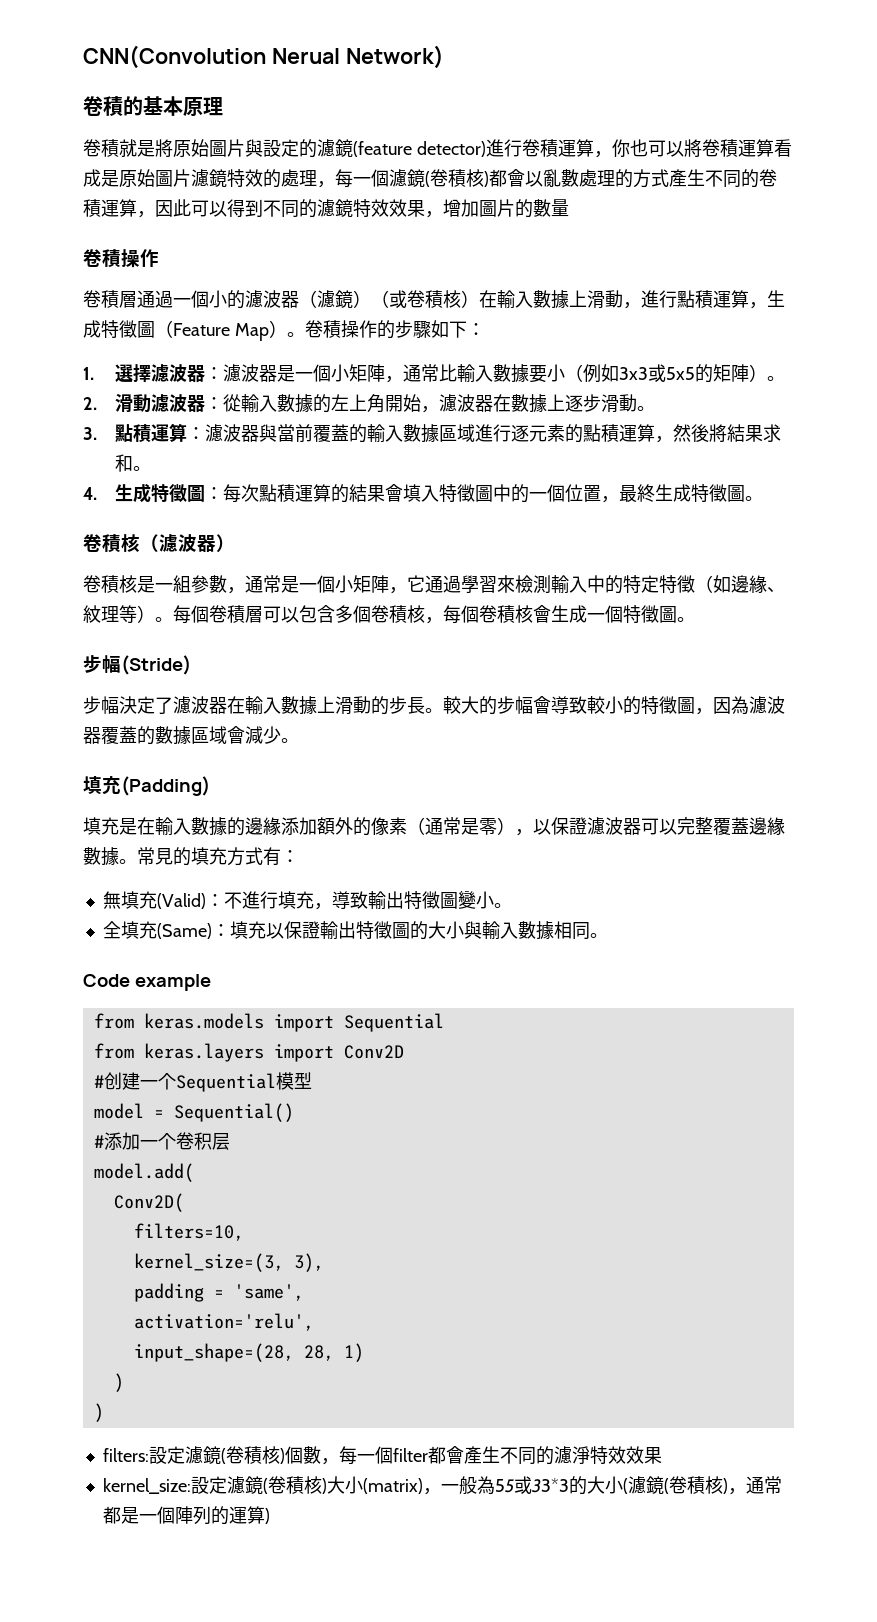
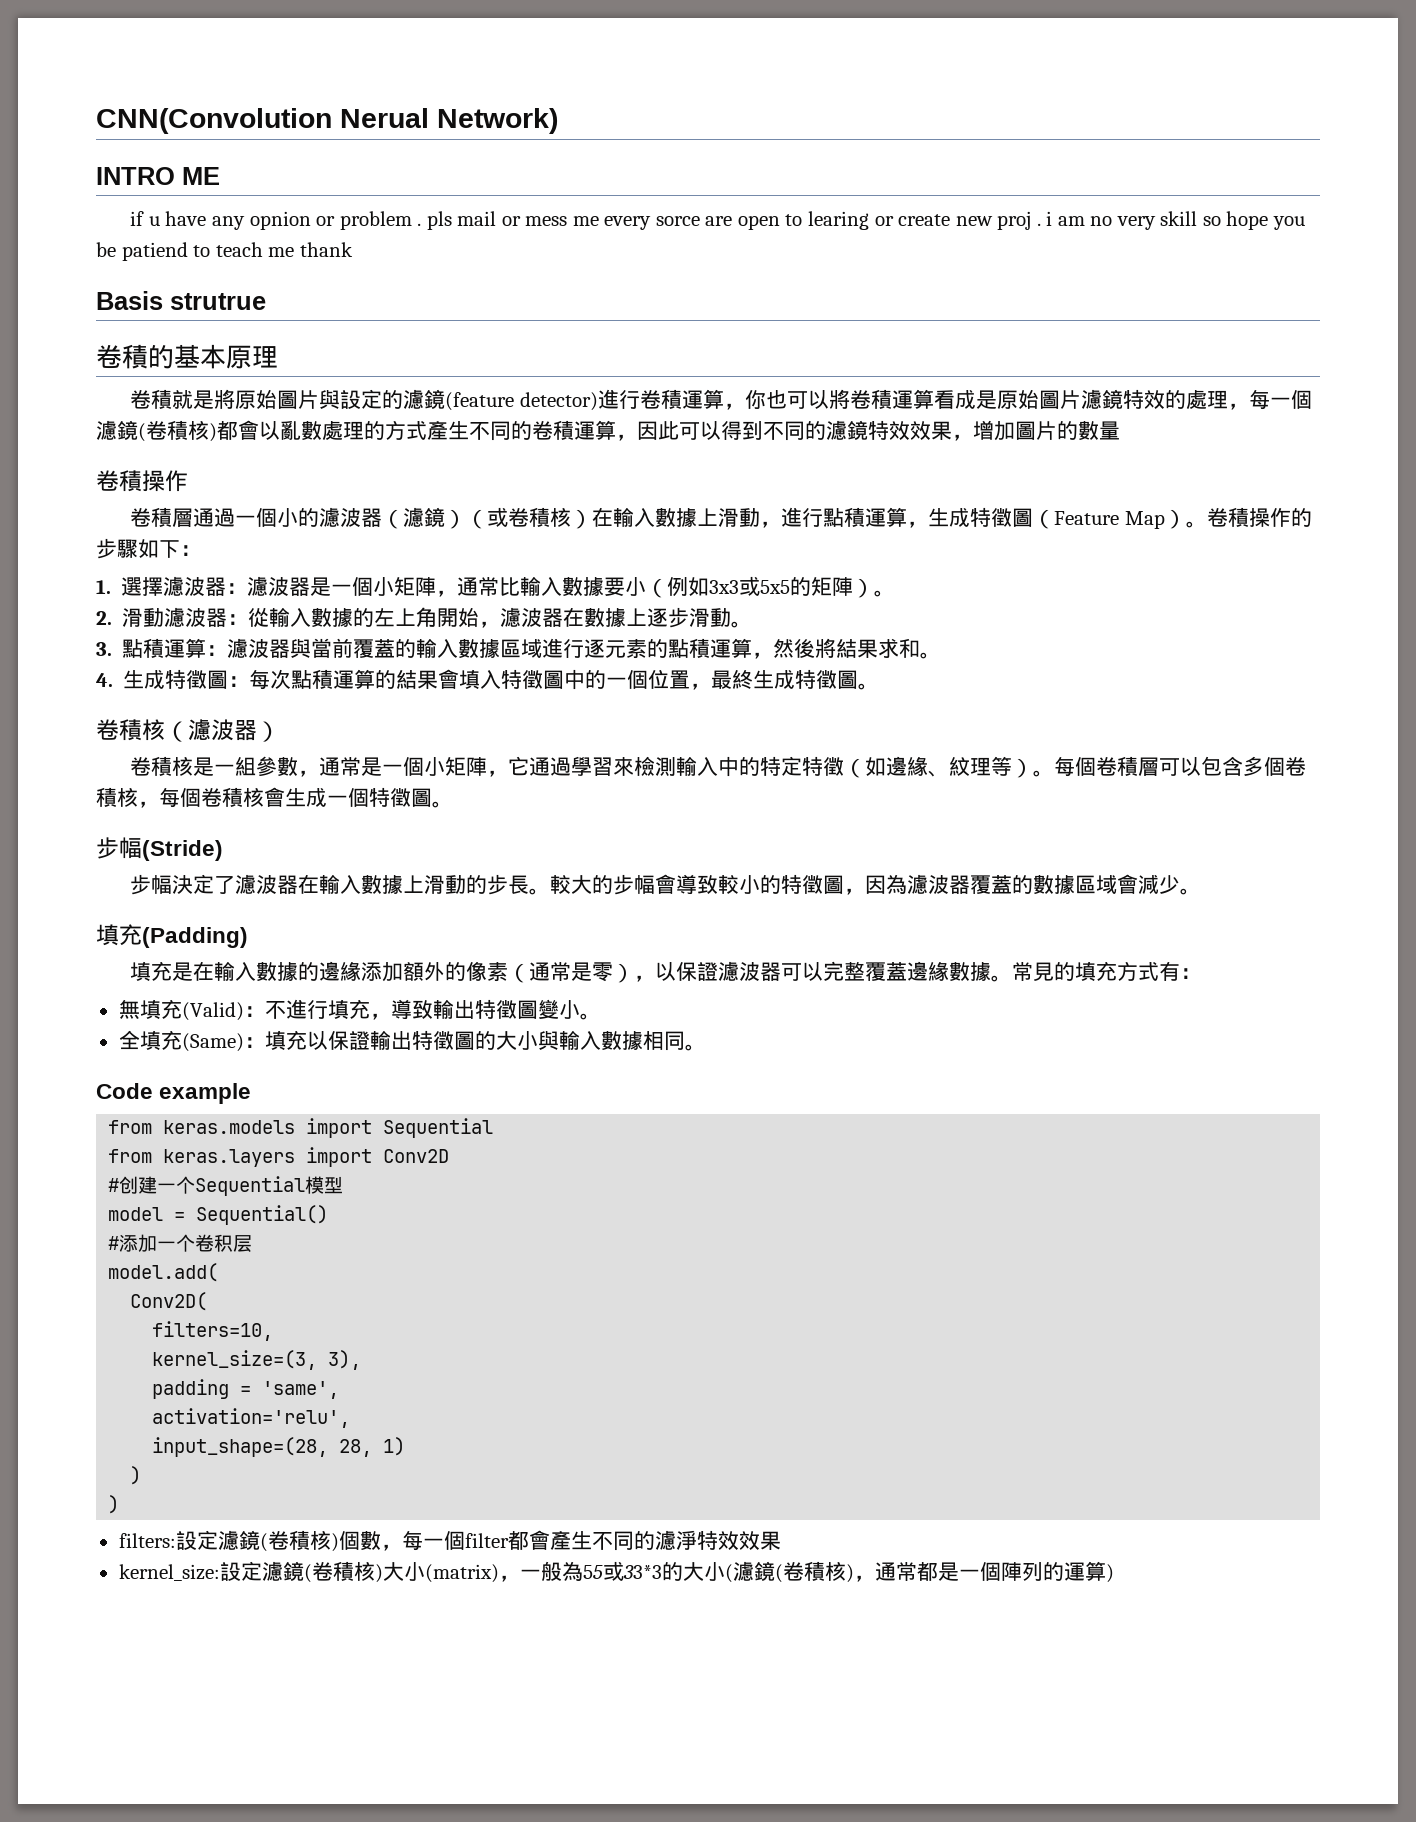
(444, 57) none -> [96,167,220,185] [130,211,1305,230] [96,242,353,261] [96,291,266,310] // INTRO ME // if u have any opnion or problem . pls mail or mess me every sorce are open to learing or create new proj . i am no very skill so hope you be patiend to teach me thank // Basis strutrue

